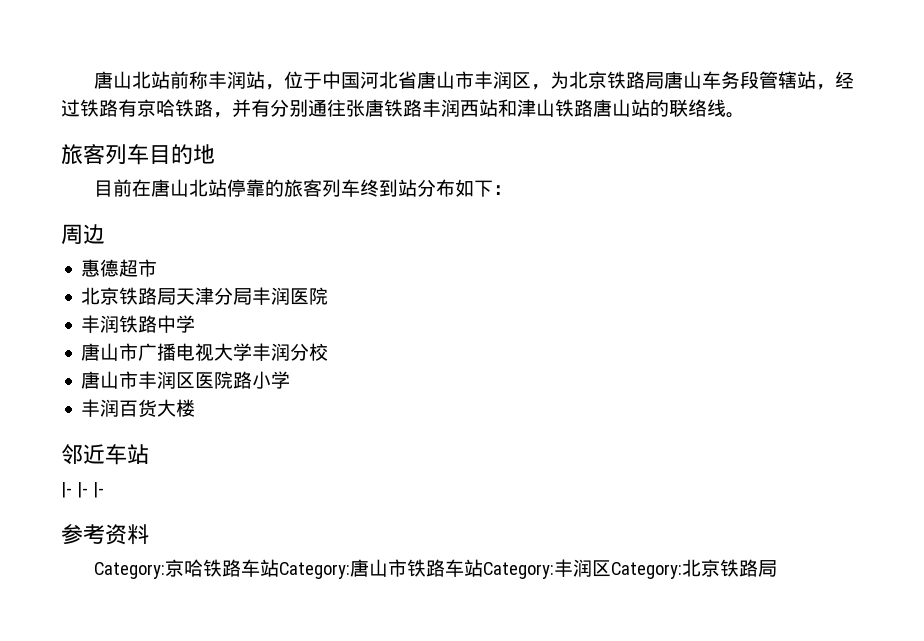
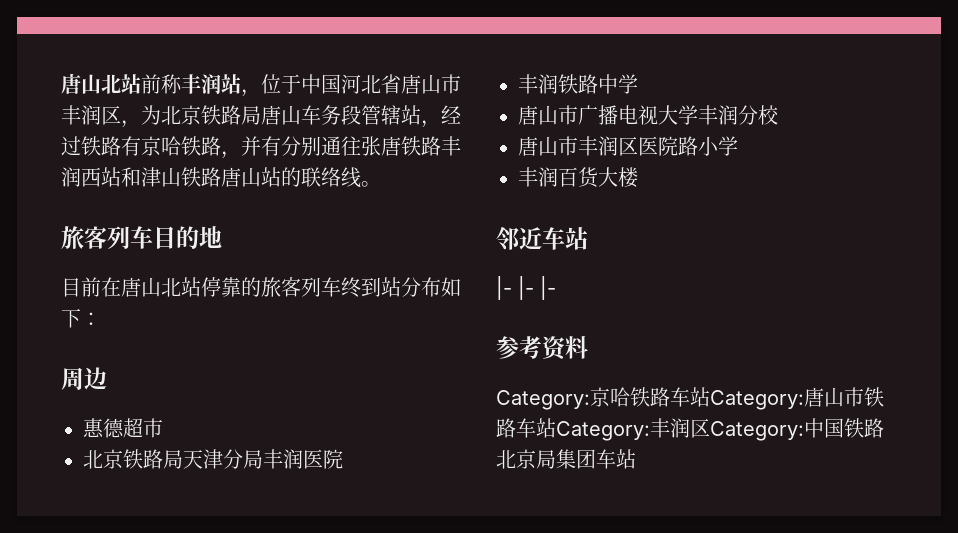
[681,559,777,577] 北京铁路局 -> [804,418,884,438] [496,449,636,469] 中国铁路北京局集团车站

